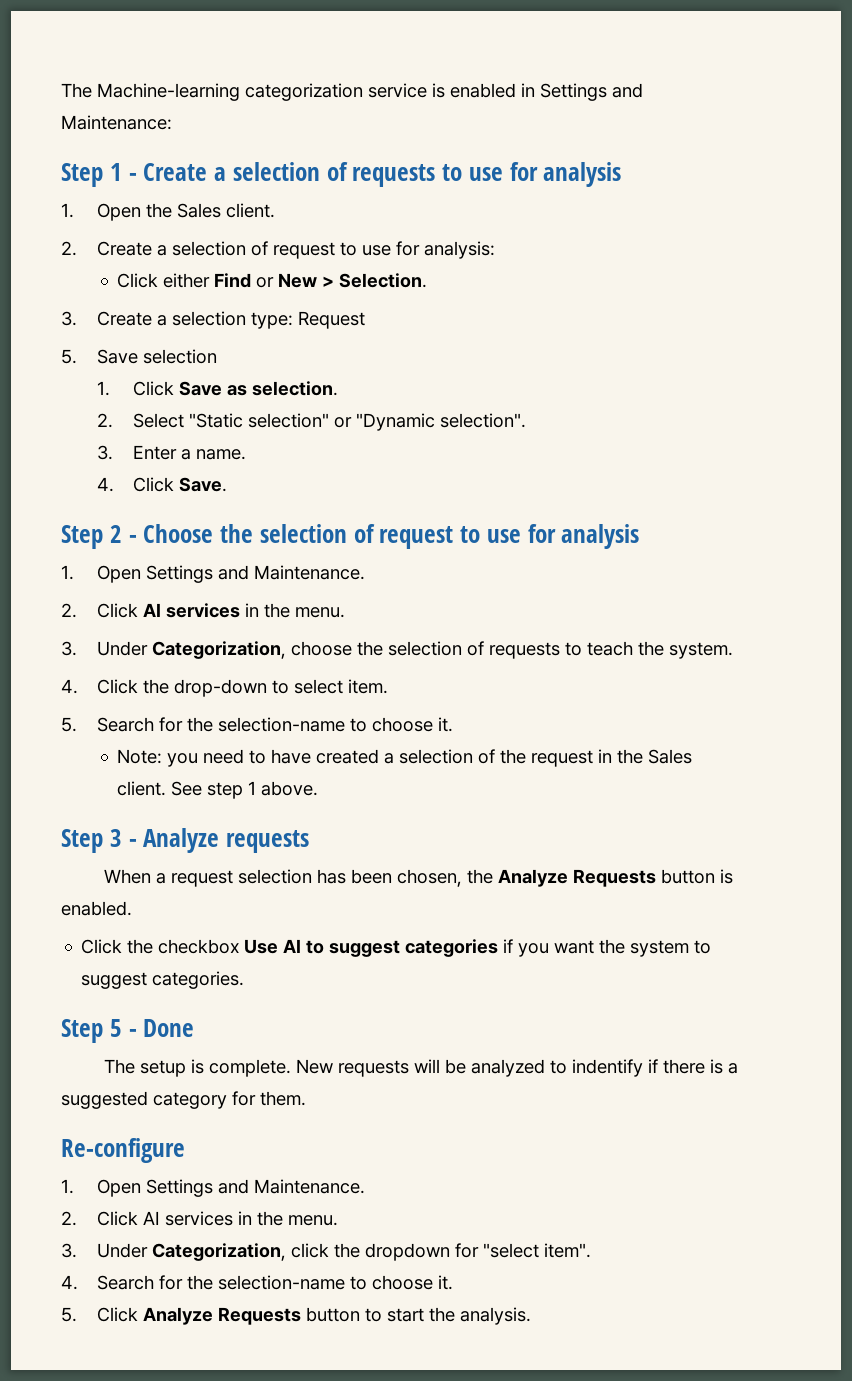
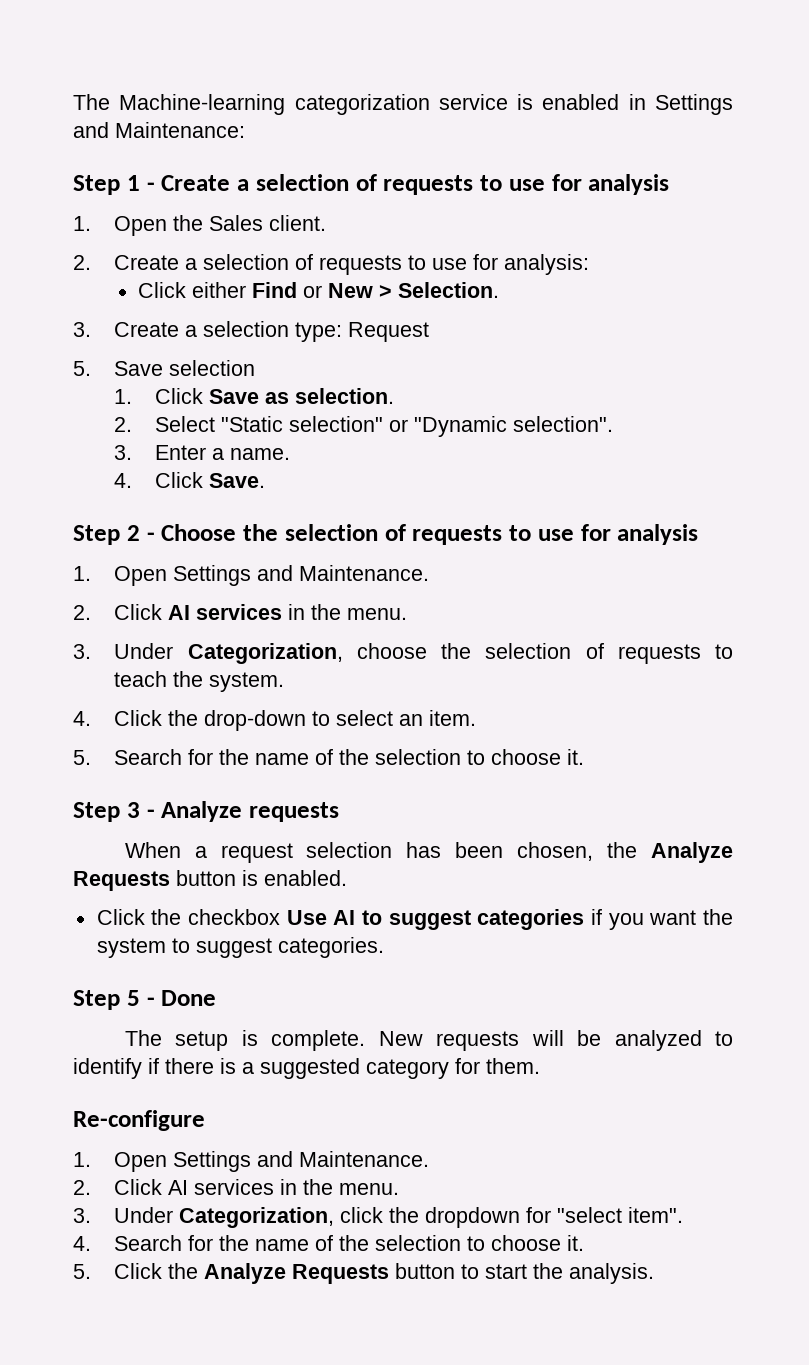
[272,242,335,259] request -> [319,255,403,275] requests
[379,526,454,549] request -> [412,525,503,545] requests
(343, 686) none -> [399,714,424,726] an
[217,717,453,732] [117,749,693,767] [117,781,319,799] selection-name to choose it. // Note: you need to have created a selection of the request in the Sales client. See step 1 above. -> [255,749,585,765] name of the selection to choose it.
[572,1059,644,1077] indentify -> [73,1058,142,1079] identify
[217,1275,345,1290] selection-name -> [255,1235,462,1251] name of the selection
(138, 1314) none -> [168,1263,199,1279] the

